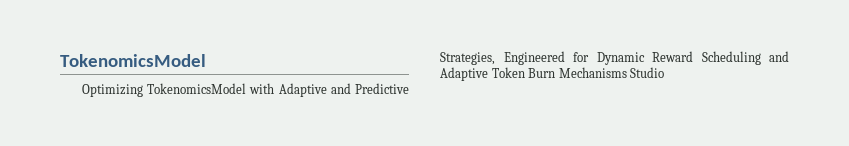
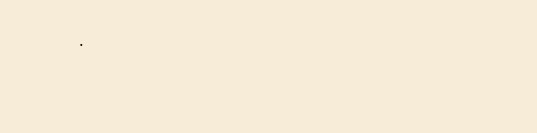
[60,54,206,67] [81,83,409,97] [440,51,789,65] [440,67,665,81] TokenomicsModel // Optimizing TokenomicsModel with Adaptive and Predictive Strategies, Engineered for Dynamic Reward Scheduling and Adaptive Token Burn Mechanisms Studio -> [79,43,84,46] .

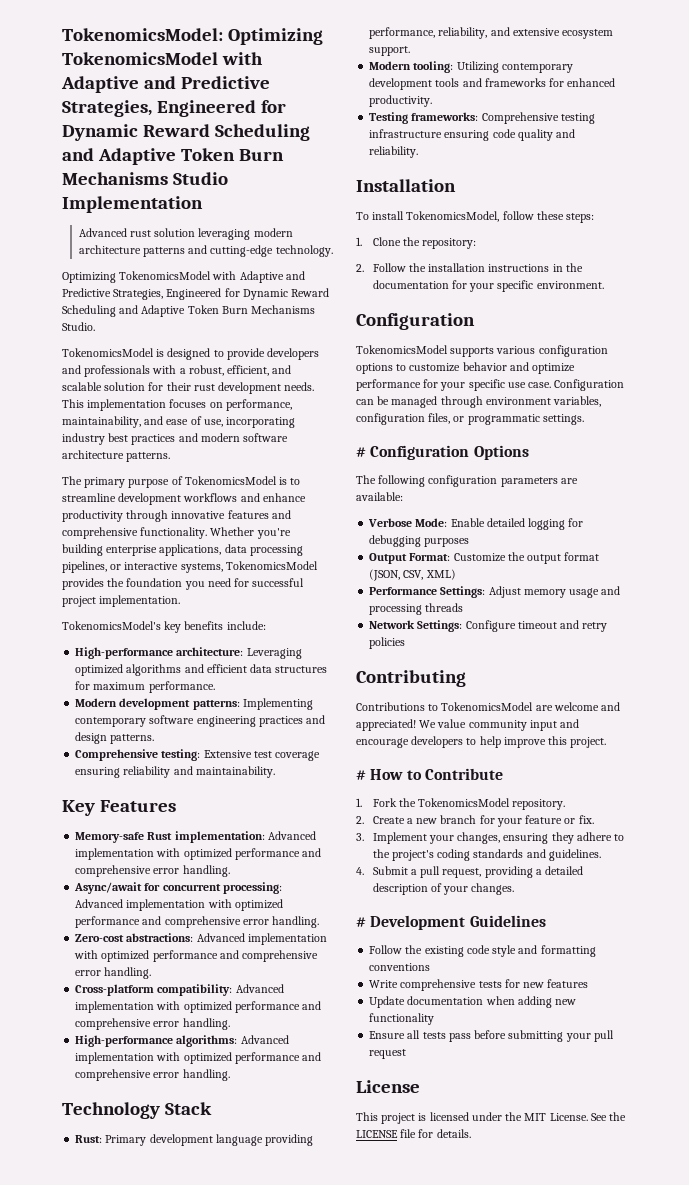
[79,43,84,46] . -> [62,28,323,45] [62,52,263,65] [61,76,270,93] [62,100,286,117] [62,124,310,141] [62,148,284,165] [62,172,228,185] [62,196,203,213] [78,228,293,240] [78,245,333,257] [62,271,305,283] [62,288,330,300] [62,305,316,317] [62,322,95,331] [62,348,320,360] [62,365,292,377] [62,382,315,394] [62,399,292,411] [62,416,296,428] [62,433,289,445] [62,450,171,462] [62,476,301,488] [62,493,306,505] [62,510,291,522] [62,527,291,539] [62,544,303,556] [62,561,318,573] [62,578,305,590] [62,595,181,607] [62,621,266,633] [75,647,302,659] [75,664,328,676] [75,681,215,693] [75,698,313,710] [75,715,326,727] [75,732,155,744] [75,749,321,761] [75,766,275,778] [62,800,176,816] [75,831,316,843] [75,848,322,860] [75,865,230,877] [74,882,282,894] [75,899,283,911] [75,916,320,928] [75,933,327,945] [74,950,319,962] [75,967,152,979] [75,984,284,996] [75,1001,322,1013] [75,1018,230,1030] [75,1035,289,1047] [75,1052,322,1064] [75,1069,230,1081] [62,1102,212,1119] [75,1134,314,1146] [369,27,614,39] [369,46,411,56] [369,61,573,73] [369,78,616,90] [369,95,433,107] [369,112,595,124] [369,129,576,141] [369,146,419,158] [356,179,456,192] [356,211,595,223] [356,237,477,249] [356,263,583,272] [372,280,604,292] [356,313,475,330] [356,345,608,357] [356,362,576,374] [356,379,625,391] [356,396,602,408] [356,413,584,425] [356,445,529,460] [356,475,578,487] [356,492,403,501] [368,518,584,530] [369,535,470,547] [369,552,600,564] [369,569,456,581] [369,586,621,598] [369,603,464,615] [369,620,608,632] [369,637,406,649] [356,670,466,687] [356,702,621,711] [356,719,580,731] [356,736,607,748] [356,768,503,780] [356,798,566,810] [356,815,594,827] [356,832,625,844] [372,849,601,861] [356,866,584,878] [372,883,515,895] [356,915,546,930] [369,945,596,957] [369,963,431,971] [369,979,589,991] [369,996,577,1008] [369,1013,435,1025] [369,1030,614,1042] [369,1049,407,1059] [356,1080,420,1093] [356,1112,627,1124] [356,1129,471,1138] TokenomicsModel: Optimizing TokenomicsModel with Adaptive and Predictive Strategies, Engineered for Dynamic Reward Scheduling and Adaptive Token Burn Mechanisms Studio Implementation // Advanced rust solution leveraging modern architecture patterns and cutting-edge technology. // Optimizing TokenomicsModel with Adaptive and Predictive Strategies, Engineered for Dynamic Reward Scheduling and Adaptive Token Burn Mechanisms Studio. // TokenomicsModel is designed to provide developers and professionals with a robust, efficient, and scalable solution for their rust development needs. This implementation focuses on performance, maintainability, and ease of use, incorporating industry best practices and modern software architecture patterns. // The primary purpose of TokenomicsModel is to streamline development workflows and enhance productivity through innovative features and comprehensive functionality. Whether you're building enterprise applications, data processing pipelines, or interactive systems, TokenomicsModel provides the foundation you need for successful project implementation. // TokenomicsModel's key benefits include: // High-performance architecture: Leveraging optimized algorithms and efficient data structures for maximum performance. // Modern development patterns: Implementing contemporary software engineering practices and design patterns. // Comprehensive testing: Extensive test coverage ensuring reliability and maintainability. // Key Features // Memory-safe Rust implementation: Advanced implementation with optimized performance and comprehensive error handling. // Async/await for concurrent processing: Advanced implementation with optimized performance and comprehensive error handling. // Zero-cost abstractions: Advanced implementation with optimized performance and comprehensive error handling. // Cross-platform compatibility: Advanced implementation with optimized performance and comprehensive error handling. // High-performance algorithms: Advanced implementation with optimized performance and comprehensive error handling. // Technology Stack // Rust: Primary development language providing performance, reliability, and extensive ecosystem support. // Modern tooling: Utilizing contemporary development tools and frameworks for enhanced productivity. // Testing frameworks: Comprehensive testing infrastructure ensuring code quality and reliability. // Installation // To install TokenomicsModel, follow these steps: // 1. Clone the repository: // 2. Follow the installation instructions in the documentation for your specific environment. // Configuration // TokenomicsModel supports various configuration options to customize behavior and optimize performance for your specific use case. Configuration can be managed through environment variables, configuration files, or programmatic settings. // # Configuration Options // The following configuration parameters are available: // Verbose Mode: Enable detailed logging for debugging purposes // Output Format: Customize the output format (JSON, CSV, XML) // Performance Settings: Adjust memory usage and processing threads // Network Settings: Configure timeout and retry policies // Contributing // Contributions to TokenomicsModel are welcome and appreciated! We value community input and encourage developers to help improve this project. // # How to Contribute // 1. Fork the TokenomicsModel repository. // 2. Create a new branch for your feature or fix. // 3. Implement your changes, ensuring they adhere to the project's coding standards and guidelines. // 4. Submit a pull request, providing a detailed description of your changes. // # Development Guidelines // Follow the existing code style and formatting conventions // Write comprehensive tests for new features // Update documentation when adding new functionality // Ensure all tests pass before submitting your pull request // License // This project is licensed under the MIT License. See the LICENSE file for details.

